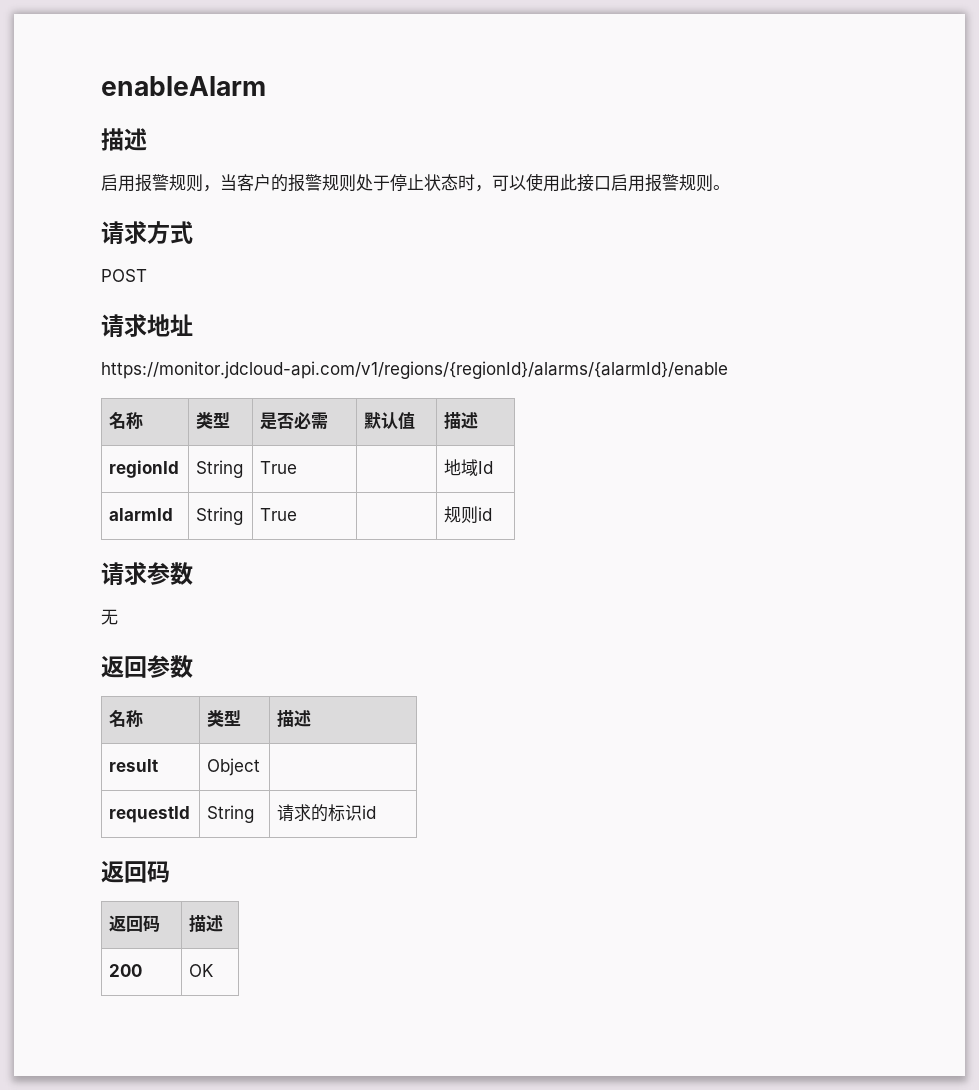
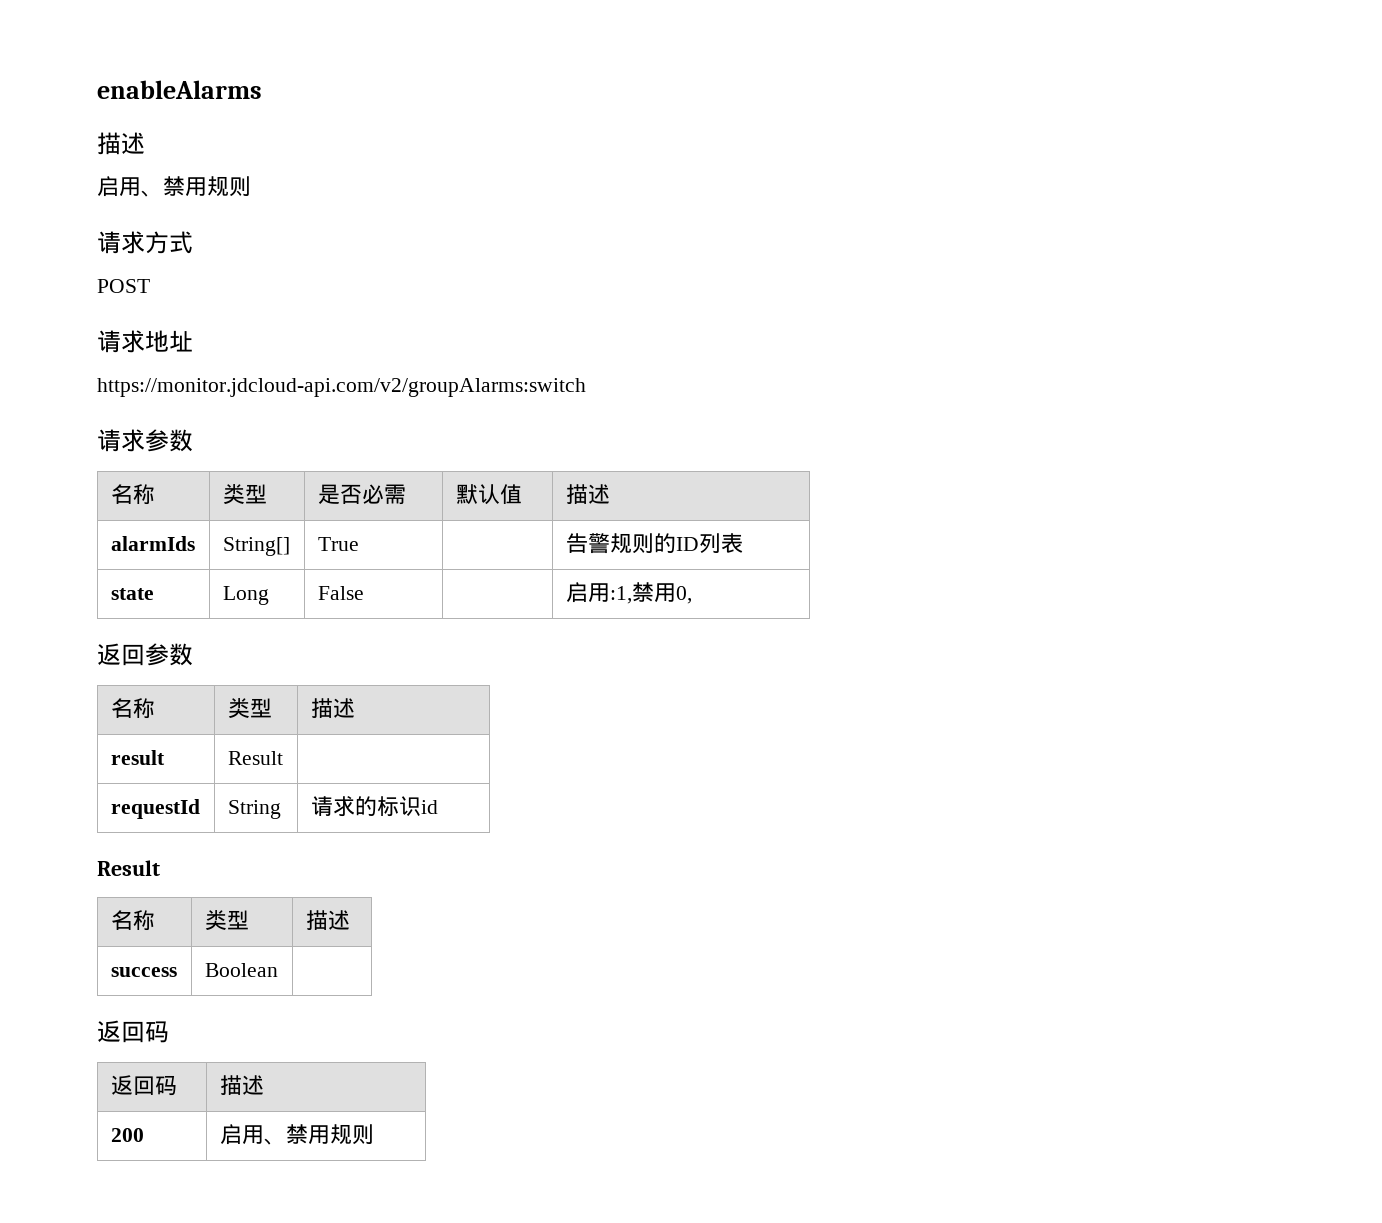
[101,76,266,96] enableAlarm -> [97,80,262,99] enableAlarms
[135,173,730,192] 报警规则，当客户的报警规则处于停止状态时，可以使用此接口启用报警规则。 -> [141,176,251,197] 、禁用规则
[101,361,728,379] https://monitor.jdcloud-api.com/v1/regions/{regionId}/alarms/{alarmId}/enable -> [97,378,586,397] [97,429,193,452] https://monitor.jdcloud-api.com/v2/groupAlarms:switch // 请求参数
[109,460,180,478] [196,460,244,478] [260,461,298,474] [444,459,494,476] [109,508,174,521] [196,507,244,525] [260,508,298,521] [444,506,493,524] [101,562,193,586] [101,609,118,625] regionId | String | True | | 地域Id // alarmId | String | True | | 规则id // 请求参数 // 无 -> [110,536,195,551] [222,537,290,556] [317,537,359,551] [565,533,743,554] [110,588,154,600] [222,586,269,605] [317,586,364,600] [565,582,692,604] alarmIds | String[] | True | | 告警规则的ID列表 // state | Long | False | | 启用:1,禁用0,
[207,758,261,776] Object -> [227,751,283,765] Result
(377, 812) none -> [97,860,160,876] [110,910,155,931] [204,910,249,930] [305,910,350,930] [110,967,177,977] [204,963,278,977] // Result // 名称 | 类型 | 描述 // success | Boolean |
[189,964,214,977] OK -> [219,1124,374,1145] 启用、禁用规则

